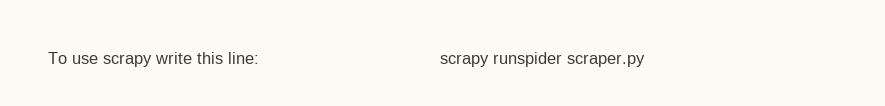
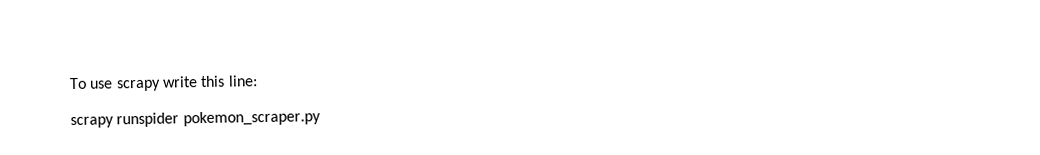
[567,54,645,67] scraper.py -> [182,110,321,127] pokemon_scraper.py

